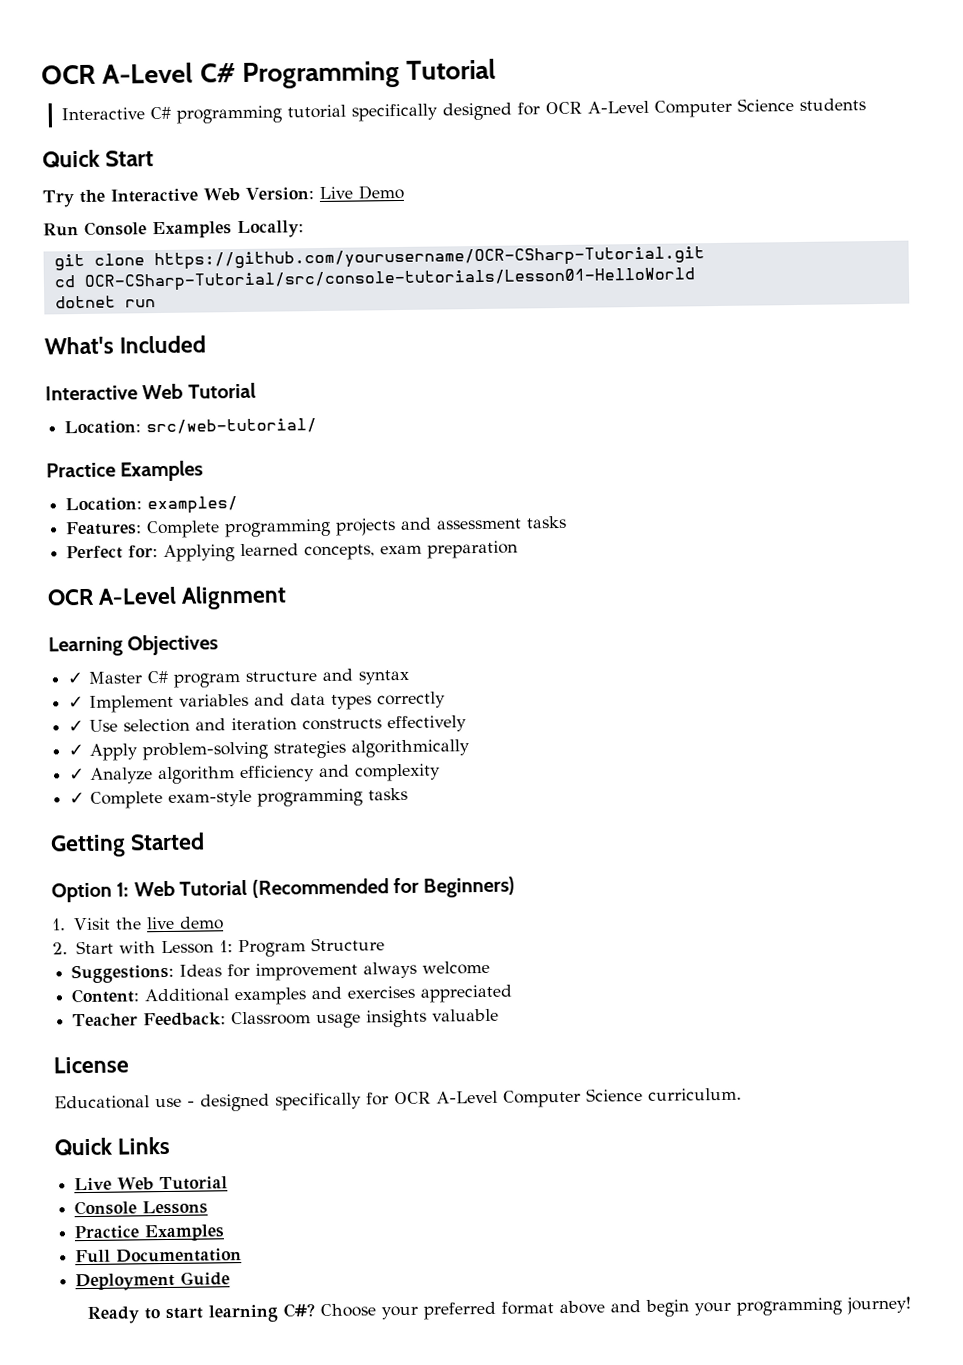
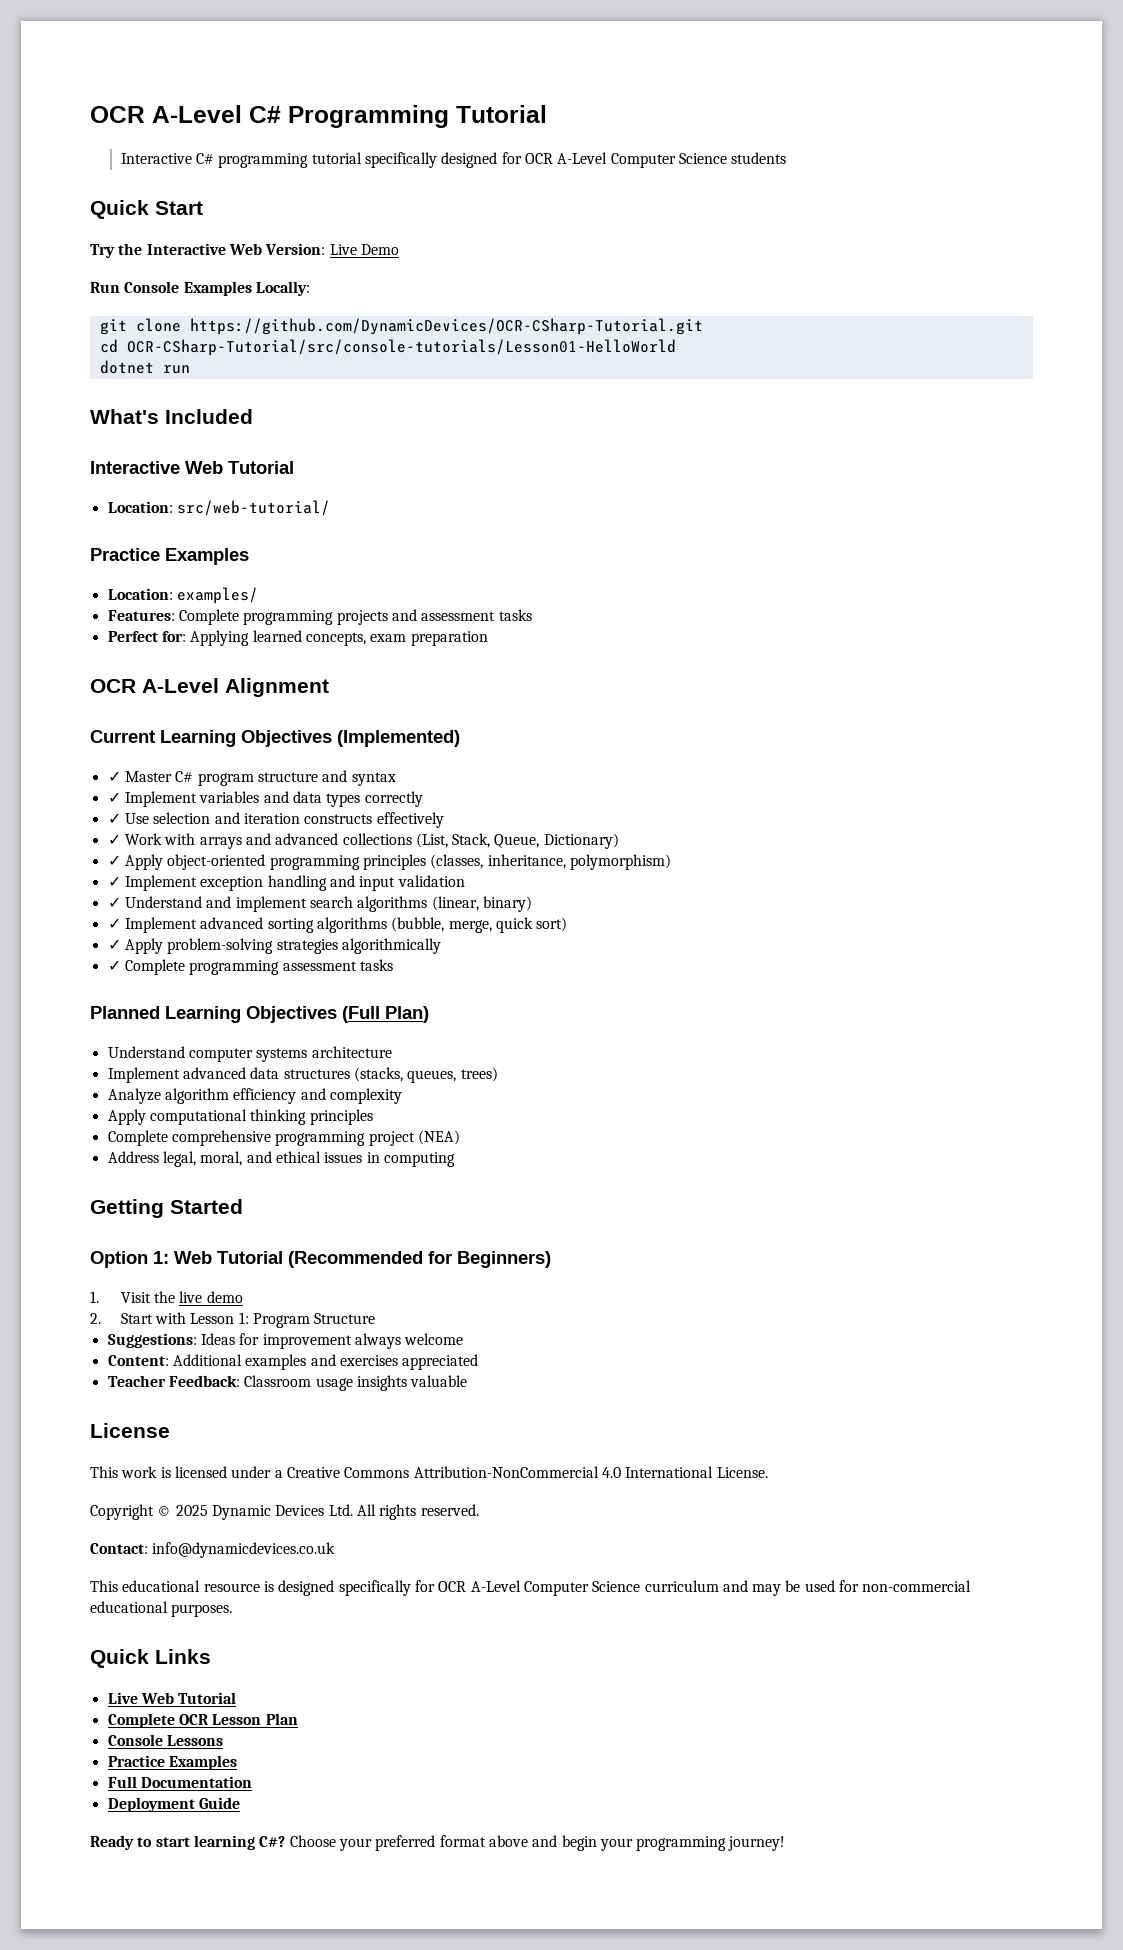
[153,246,705,271] https://github.com/yourusername/OCR-CSharp-Tutorial.git -> [189,318,703,335] https://github.com/DynamicDevices/OCR-CSharp-Tutorial.git
[48,634,219,657] Learning Objectives -> [90,730,460,747] Current Learning Objectives (Implemented)
(468, 724) none -> [107,833,619,849] [107,854,671,870] [107,875,465,891] [107,896,532,912] [107,917,568,933] // ✓ Work with arrays and advanced collections (List, Stack, Queue, Dictionary) // ✓ Apply object-oriented programming principles (classes, inheritance, polymorphism) // ✓ Implement exception handling and input validation // ✓ Understand and implement search algorithms (linear, binary) // ✓ Implement advanced sorting algorithms (bubble, merge, quick sort)
(86, 774) none -> [124,959,393,975] [90,1006,429,1023] [107,1046,392,1062] [107,1067,498,1083] Complete programming assessment tasks // Planned Learning Objectives (Full Plan) // Understand computer systems architecture // Implement advanced data structures (stacks, queues, trees) //
[69,787,409,809] ✓ Complete exam-style programming tasks -> [107,1109,373,1125] [107,1130,460,1146] [107,1151,455,1167] Apply computational thinking principles // Complete comprehensive programming project (NEA) // Address legal, moral, and ethical issues in computing
[54,1095,195,1110] Educational use - -> [90,1466,768,1478] [90,1504,479,1520] [90,1542,336,1558] [90,1580,274,1592] This work is licensed under a Creative Commons Attribution-NonCommercial 4.0 International License. // Copyright © 2025 Dynamic Devices Ltd. All rights reserved. // Contact: info@dynamicdevices.co.uk // This educational resource is
[648,1087,742,1101] curriculum. -> [644,1580,972,1596] [90,1601,233,1617] curriculum and may be used for non-commercial educational purposes.
(229, 1183) none -> [107,1713,298,1728] // Complete OCR Lesson Plan

